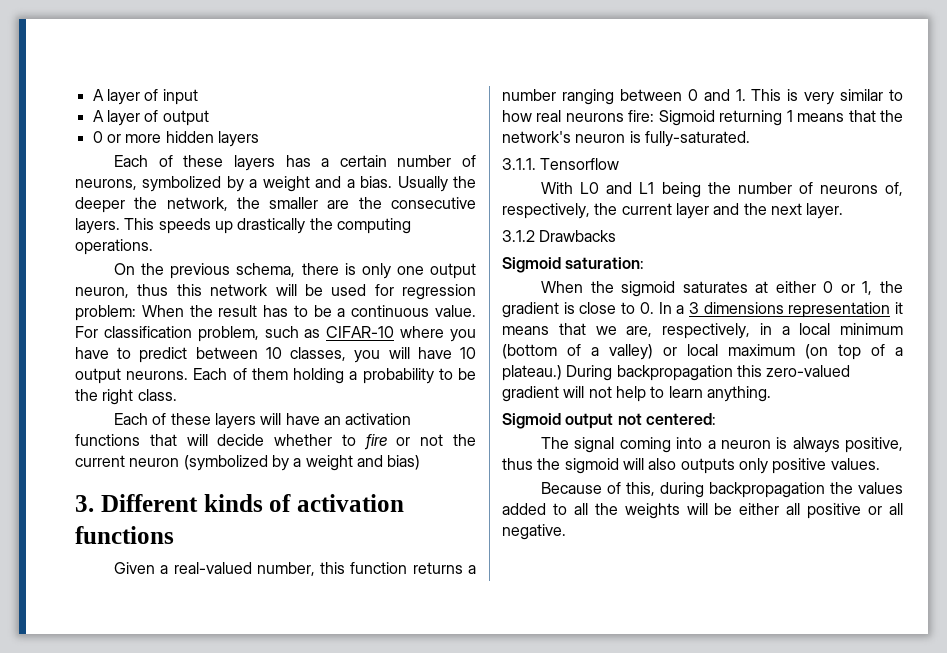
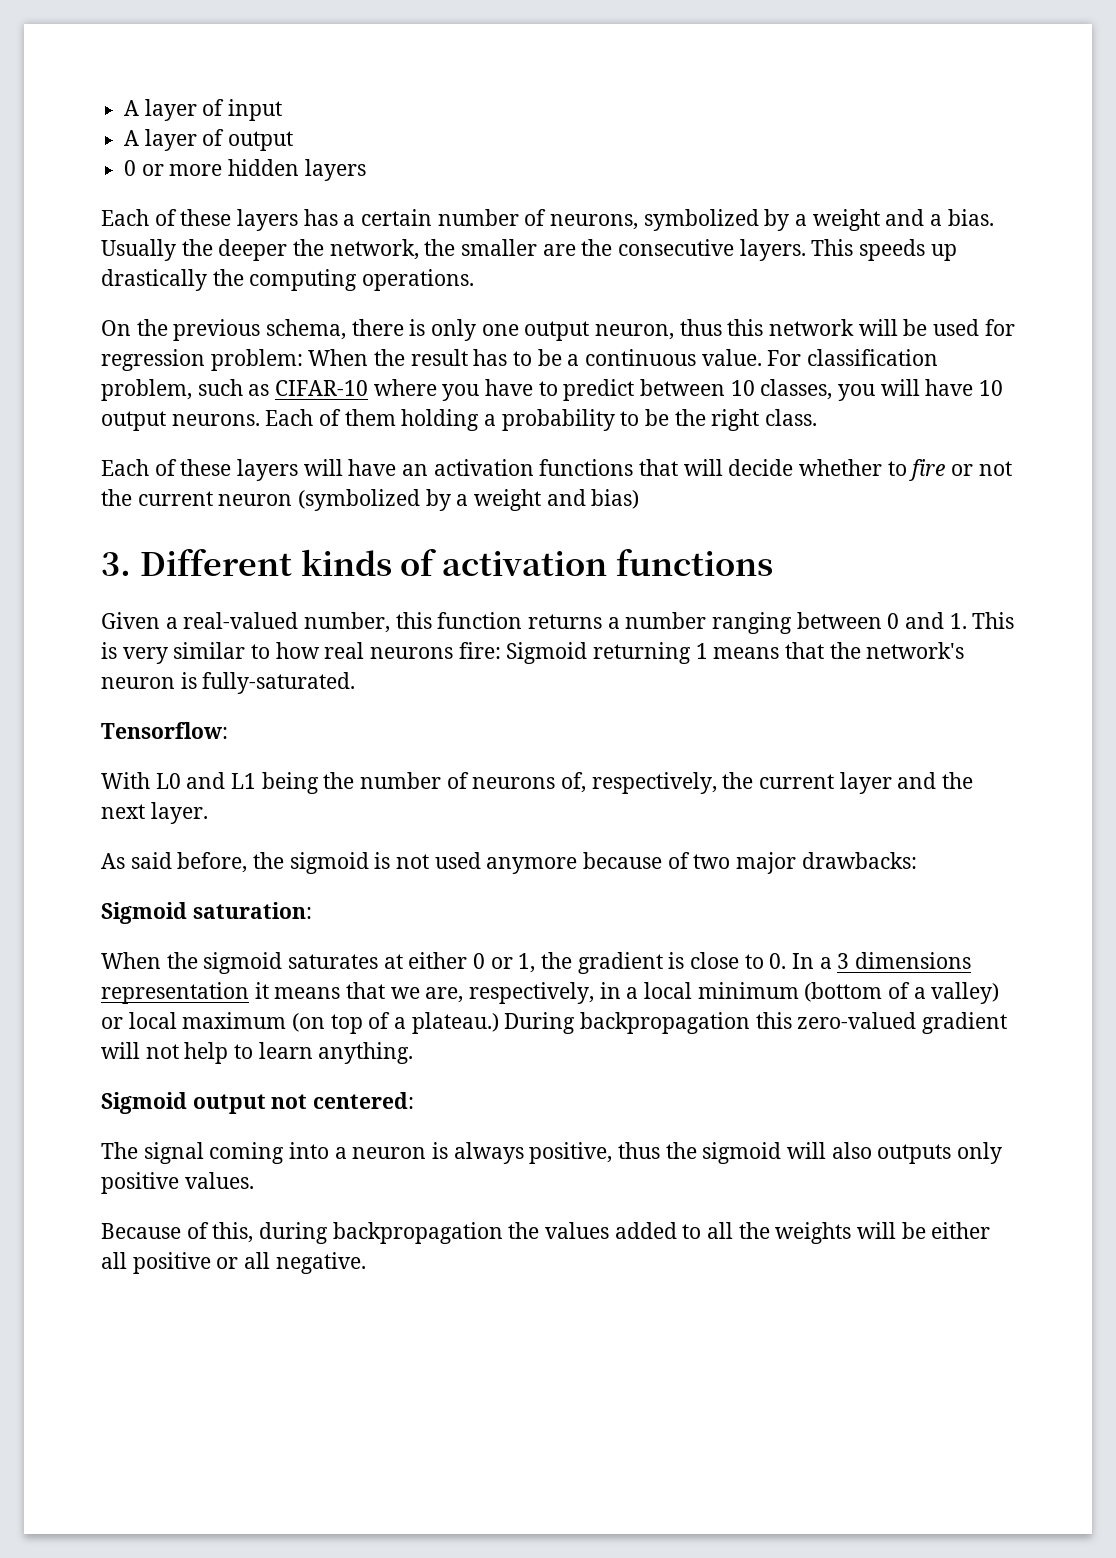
[502,158,620,170] 3.1.1. Tensorflow -> [101,722,228,739] Tensorflow:
[502,230,617,242] 3.1.2 Drawbacks -> [101,852,917,874] As said before, the sigmoid is not used anymore because of two major drawbacks:

